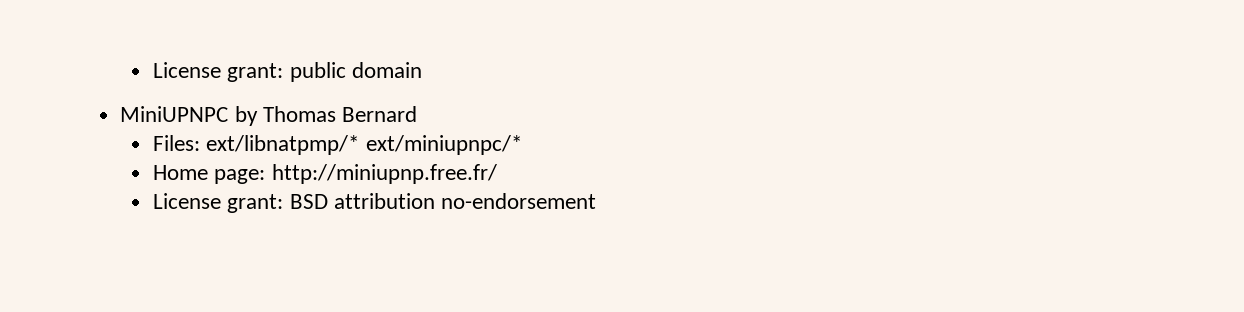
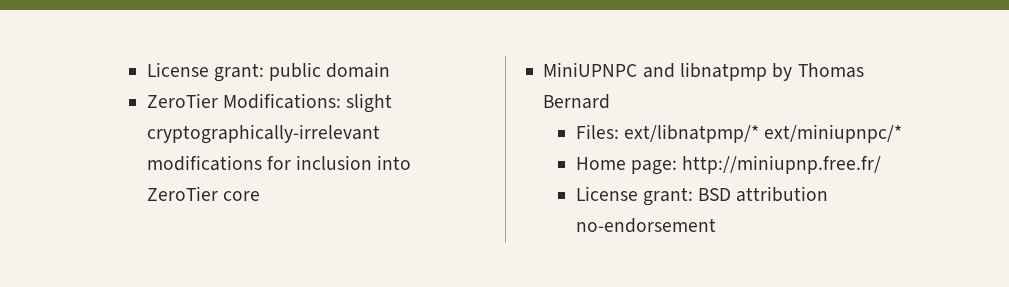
(422, 70) none -> [146,93,393,113] [146,124,380,144] [146,155,412,171] [146,186,260,201] // ZeroTier Modifications: slight cryptographically-irrelevant modifications for inclusion into ZeroTier core
(229, 114) none -> [642,62,767,81] and libnatpmp

